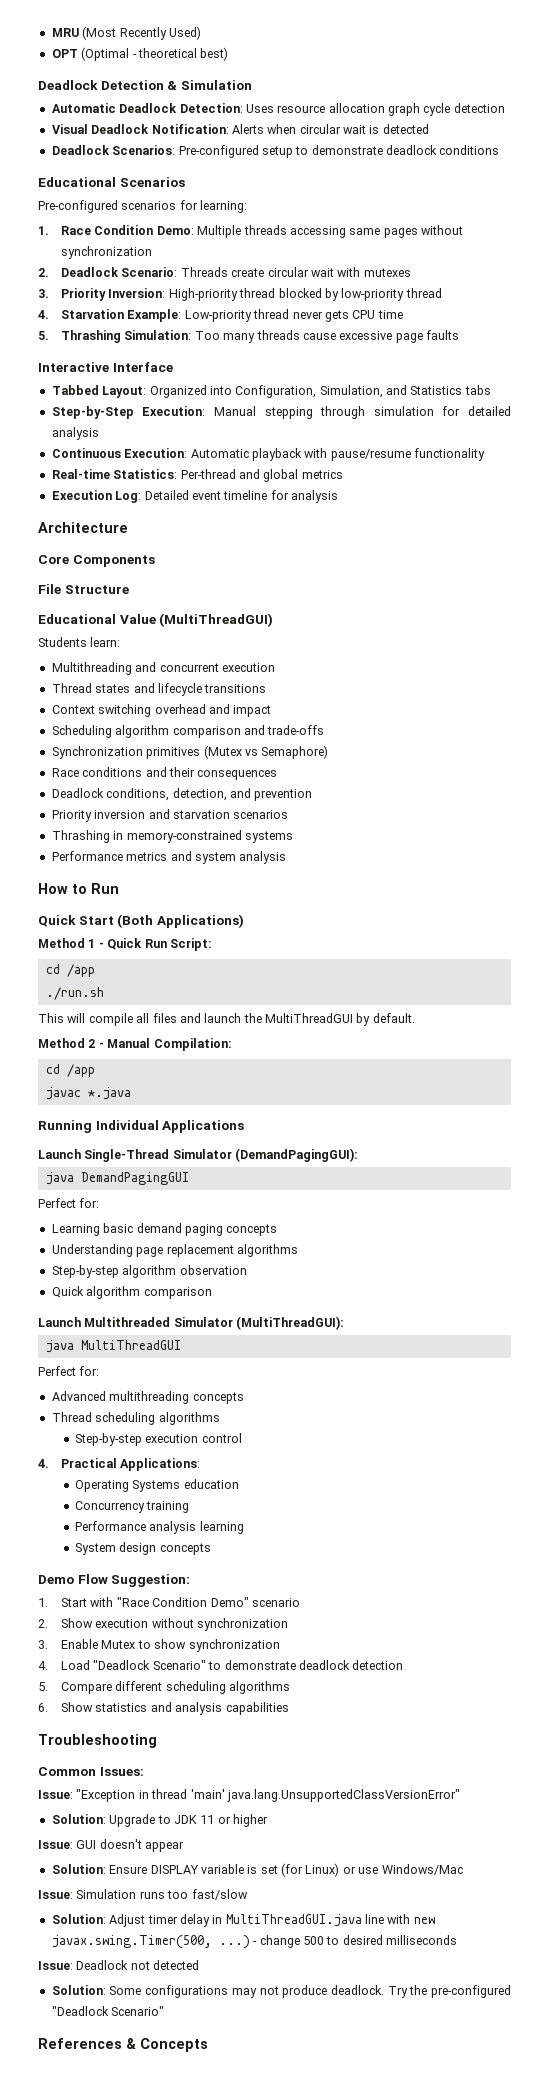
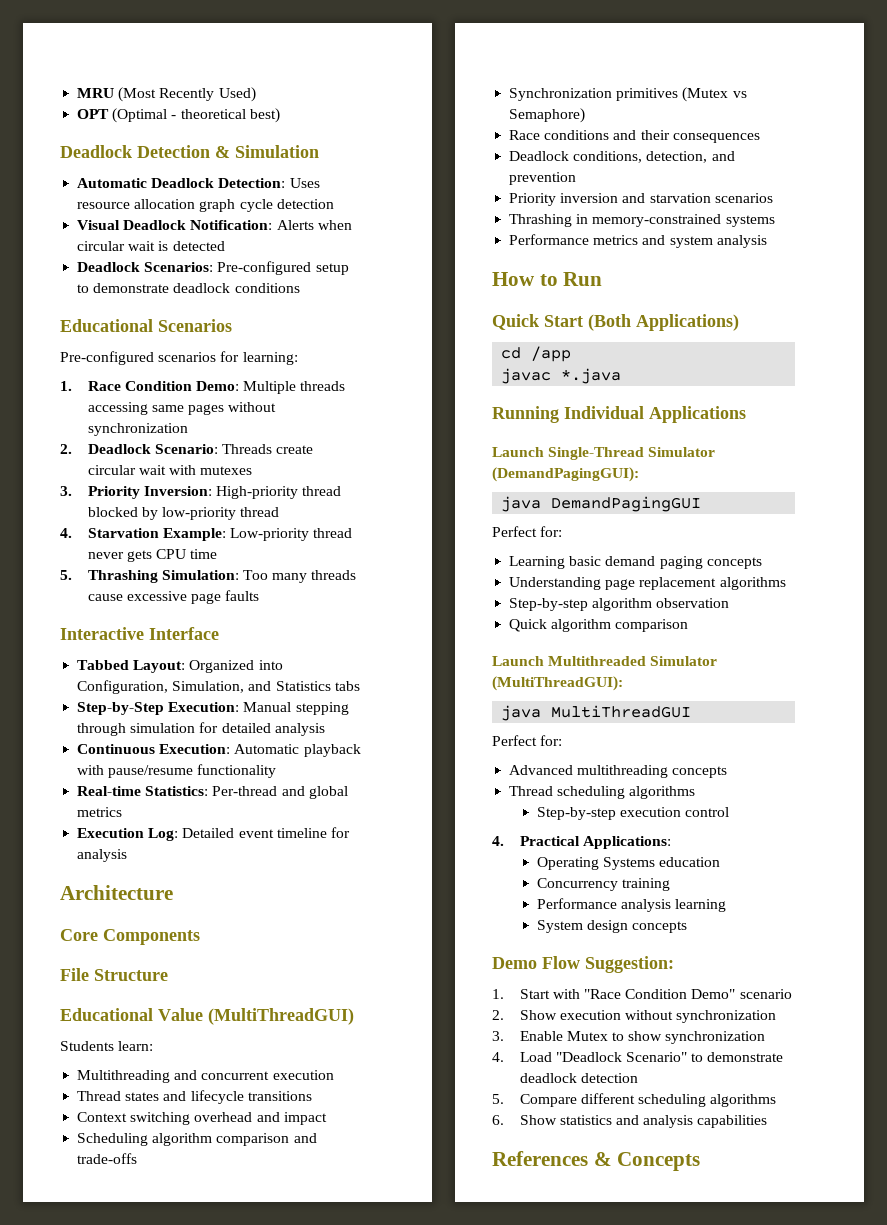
[38,938,212,951] [45,964,95,977] [45,987,104,1000] [38,1013,415,1026] [38,1038,232,1051] // Method 1 - Quick Run Script: // cd /app // ./run.sh // This will compile all files and launch the MultiThreadGUI by default. // Method 2 - Manual Compilation: -> (739, 322) none
[38,1734,157,1748] [38,1767,144,1776] [38,1789,460,1802] [51,1814,268,1827] [38,1839,185,1852] [51,1863,463,1877] [38,1889,248,1900] [51,1914,435,1927] [51,1935,457,1949] [38,1960,200,1970] [51,1985,512,1998] [51,2006,165,2016] // Troubleshooting // Common Issues: // Issue: "Exception in thread 'main' java.lang.UnsupportedClassVersionError" // Solution: Upgrade to JDK 11 or higher // Issue: GUI doesn't appear // Solution: Ensure DISPLAY variable is set (for Linux) or use Windows/Mac // Issue: Simulation runs too fast/slow // Solution: Adjust timer delay in MultiThreadGUI.java line with new javax.swing.Timer(500, ...) - change 500 to desired milliseconds // Issue: Deadlock not detected // Solution: Some configurations may not produce deadlock. Try the pre-configured "Deadlock Scenario" -> (768, 1121) none

